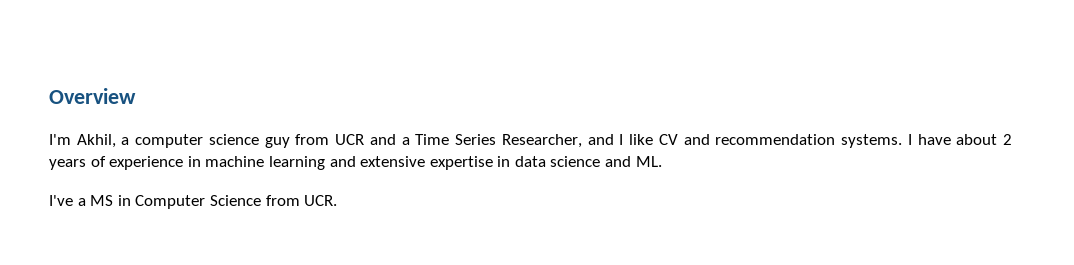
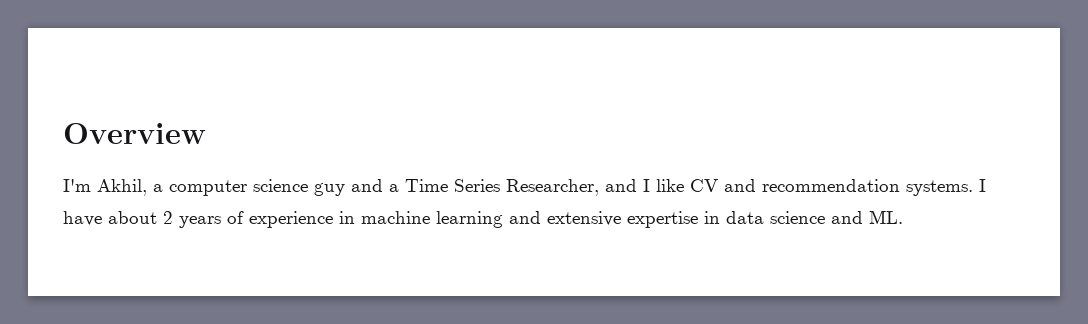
[295,134,365,145] from UCR -> (345, 189) none
[49,195,338,209] // I've a MS in Computer Science from UCR. -> (903, 217) none

